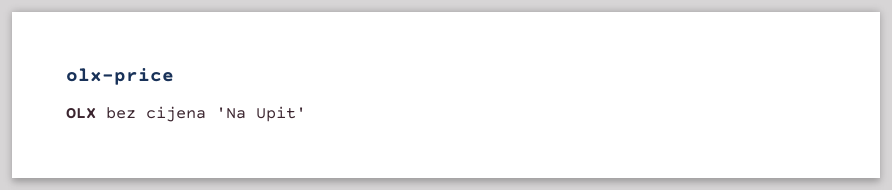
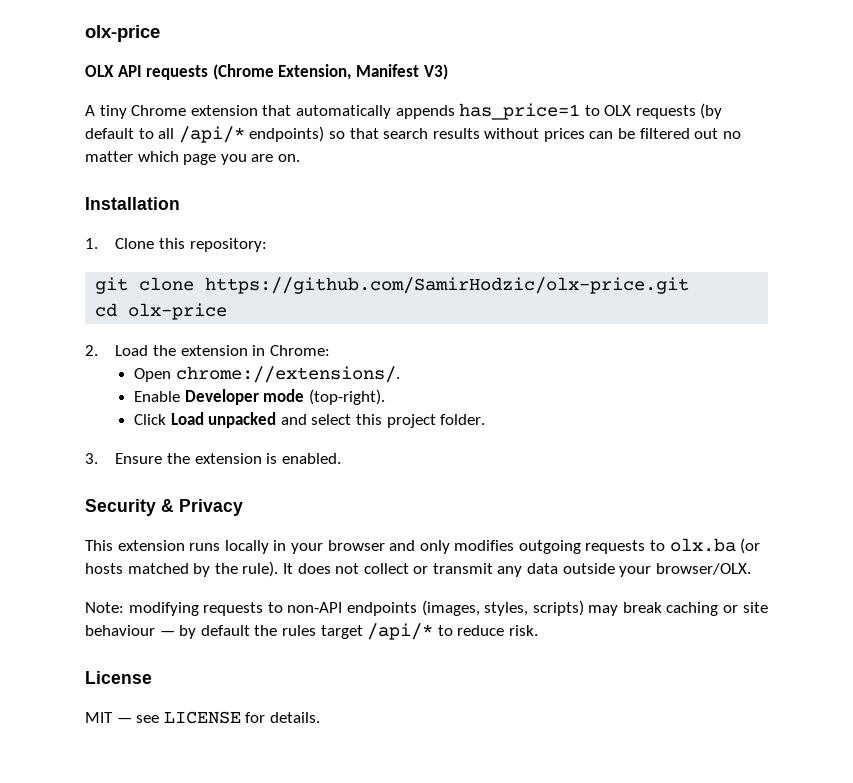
[106,106,306,122] bez cijena 'Na Upit' -> [117,64,448,80] [85,103,723,120] [85,126,741,143] [85,151,300,165] [85,197,180,210] [85,238,267,252] [95,277,690,294] [95,303,228,320] [85,345,330,356] [134,366,400,383] [134,389,385,405] [134,412,486,428] [85,453,341,464] [85,499,243,516] [85,538,761,554] [85,561,751,577] [85,600,768,616] [85,623,538,640] [85,671,152,684] [85,711,320,724] API requests (Chrome Extension, Manifest V3) // A tiny Chrome extension that automatically appends has_price=1 to OLX requests (by default to all /api/* endpoints) so that search results without prices can be filtered out no matter which page you are on. // Installation // 1. Clone this repository: // git clone https://github.com/SamirHodzic/olx-price.git // cd olx-price // 2. Load the extension in Chrome: // Open chrome://extensions/. // Enable Developer mode (top-right). // Click Load unpacked and select this project folder. // 3. Ensure the extension is enabled. // Security & Privacy // This extension runs locally in your browser and only modifies outgoing requests to olx.ba (or hosts matched by the rule). It does not collect or transmit any data outside your browser/OLX. // Note: modifying requests to non-API endpoints (images, styles, scripts) may break caching or site behaviour — by default the rules target /api/* to reduce risk. // License // MIT — see LICENSE for details.

